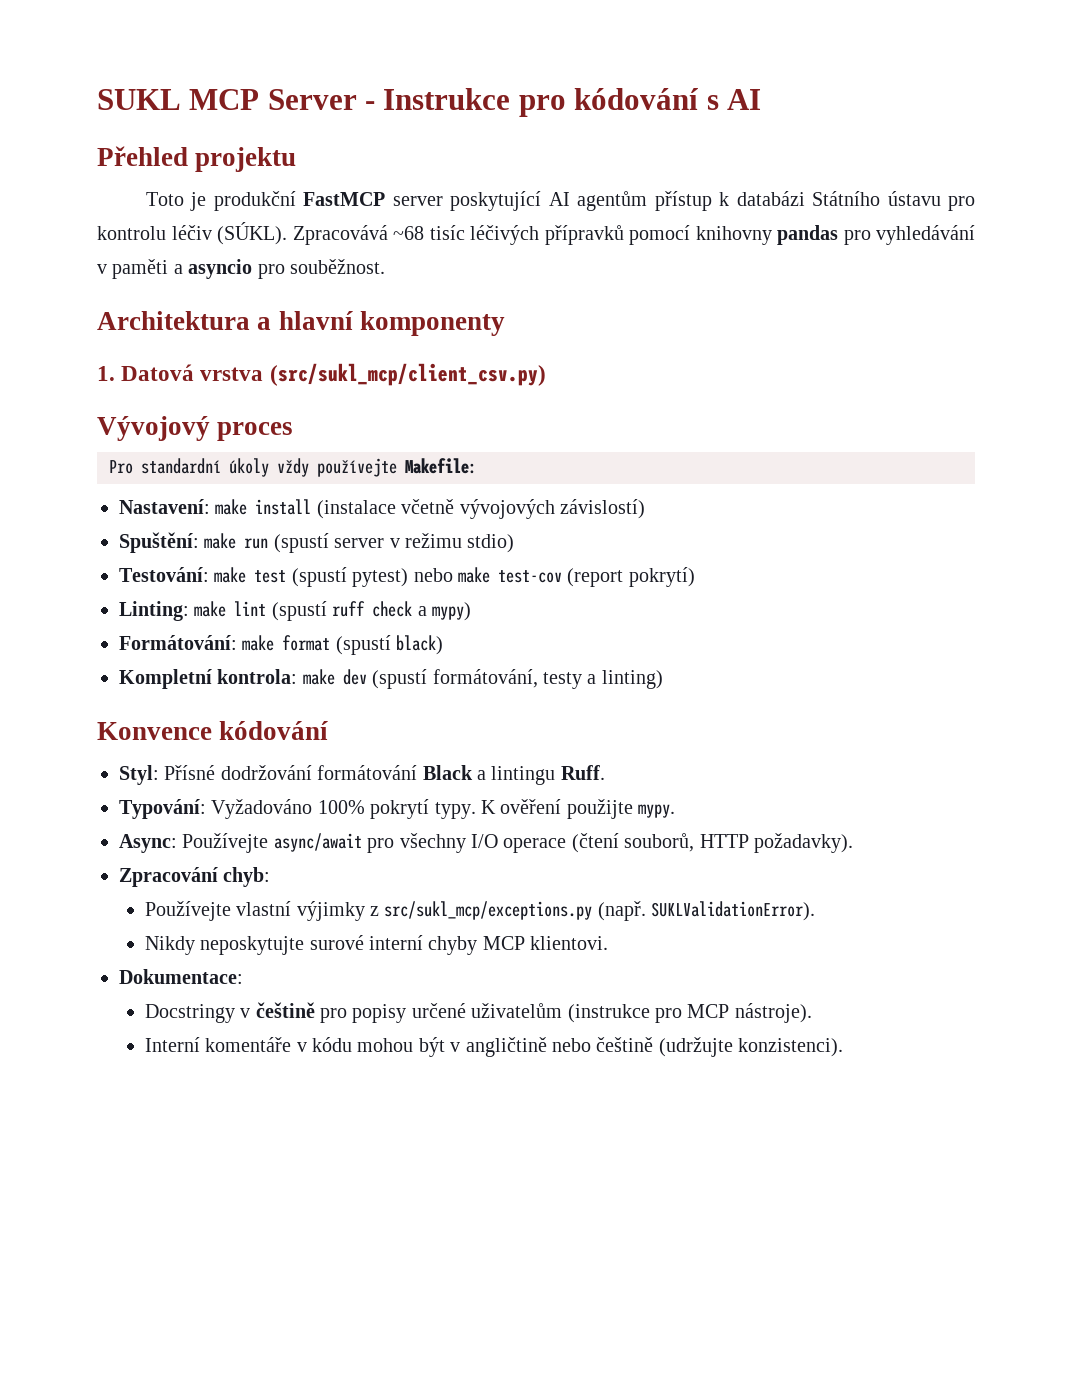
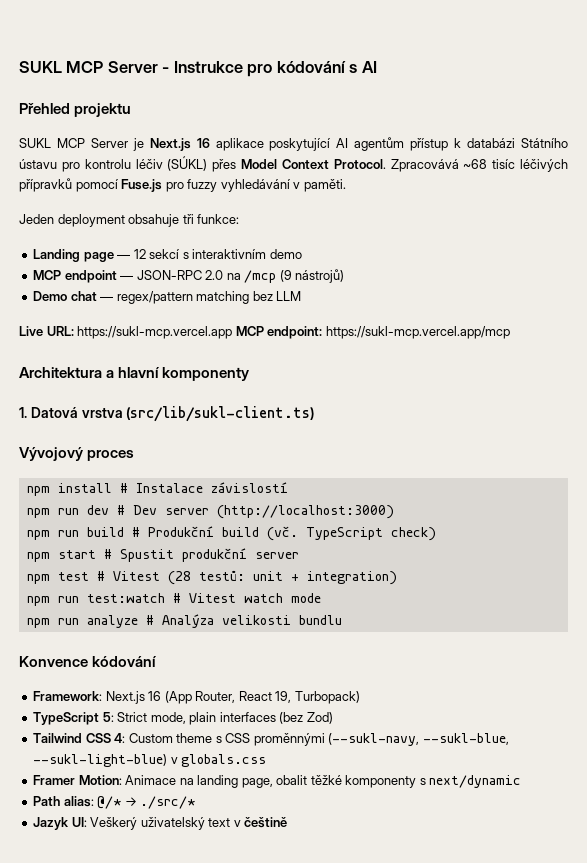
[145,191,443,211] Toto je produkční FastMCP server -> [19,138,264,151] SUKL MCP Server je Next.js 16 aplikace
[217,222,287,245] (SÚKL). -> [167,156,386,172] (SÚKL) přes Model Context Protocol.
[695,225,975,245] [97,259,385,279] knihovny pandas pro vyhledávání v paměti a asyncio pro souběžnost. -> [121,179,346,192] [19,214,240,227] [33,249,302,262] [33,269,345,283] [33,291,302,304] [19,326,510,339] Fuse.js pro fuzzy vyhledávání v paměti. // Jeden deployment obsahuje tři funkce: // Landing page — 12 sekcí s interaktivním demo // MCP endpoint — JSON-RPC 2.0 na /mcp (9 nástrojů) // Demo chat — regex/pattern matching bez LLM // Live URL: https://sukl-mcp.vercel.app MCP endpoint: https://sukl-mcp.vercel.app/mcp
[269,363,546,386] (src/sukl_mcp/client_csv.py) -> [126,406,315,422] (src/lib/sukl-client.ts)
[109,458,477,477] [119,499,645,519] [119,532,515,553] [119,567,695,587] [119,601,471,621] [119,635,444,655] [119,669,663,689] [97,721,329,740] [119,765,605,785] [119,799,676,819] [119,833,853,853] [119,867,271,887] [144,901,816,921] [144,935,609,955] [119,969,243,984] [144,1002,812,1023] [144,1037,844,1057] Pro standardní úkoly vždy používejte Makefile: // Nastavení: make install (instalace včetně vývojových závislostí) // Spuštění: make run (spustí server v režimu stdio) // Testování: make test (spustí pytest) nebo make test-cov (report pokrytí) // Linting: make lint (spustí ruff check a mypy) // Formátování: make format (spustí black) // Kompletní kontrola: make dev (spustí formátování, testy a linting) // Konvence kódování // Styl: Přísné dodržování formátování Black a lintingu Ruff. // Typování: Vyžadováno 100% pokrytí typy. K ověření použijte mypy. // Async: Používejte async/await pro všechny I/O operace (čtení souborů, HTTP požadavky). // Zpracování chyb: // Používejte vlastní výjimky z src/sukl_mcp/exceptions.py (např. SUKLValidationError). // Nikdy neposkytujte surové interní chyby MCP klientovi. // Dokumentace: // Docstringy v češtině pro popisy určené uživatelům (instrukce pro MCP nástroje). // Interní komentáře v kódu mohou být v angličtině nebo češtině (udržujte konzistenci). -> [26,482,288,496] [26,505,394,519] [26,526,436,541] [26,548,299,562] [26,570,397,585] [26,593,321,606] [26,614,342,628] [19,656,158,667] [33,691,360,704] [33,712,333,725] [33,733,509,746] [33,754,267,767] [33,775,522,788] [33,796,196,809] [33,817,288,830] npm install # Instalace závislostí // npm run dev # Dev server (http://localhost:3000) // npm run build # Produkční build (vč. TypeScript check) // npm start # Spustit produkční server // npm test # Vitest (28 testů: unit + integration) // npm run test:watch # Vitest watch mode // npm run analyze # Analýza velikosti bundlu // Konvence kódování // Framework: Next.js 16 (App Router, React 19, Turbopack) // TypeScript 5: Strict mode, plain interfaces (bez Zod) // Tailwind CSS 4: Custom theme s CSS proměnnými (--sukl-navy, --sukl-blue, --sukl-light-blue) v globals.css // Framer Motion: Animace na landing page, obalit těžké komponenty s next/dynamic // Path alias: @/* → ./src/* // Jazyk UI: Veškerý uživatelský text v češtině

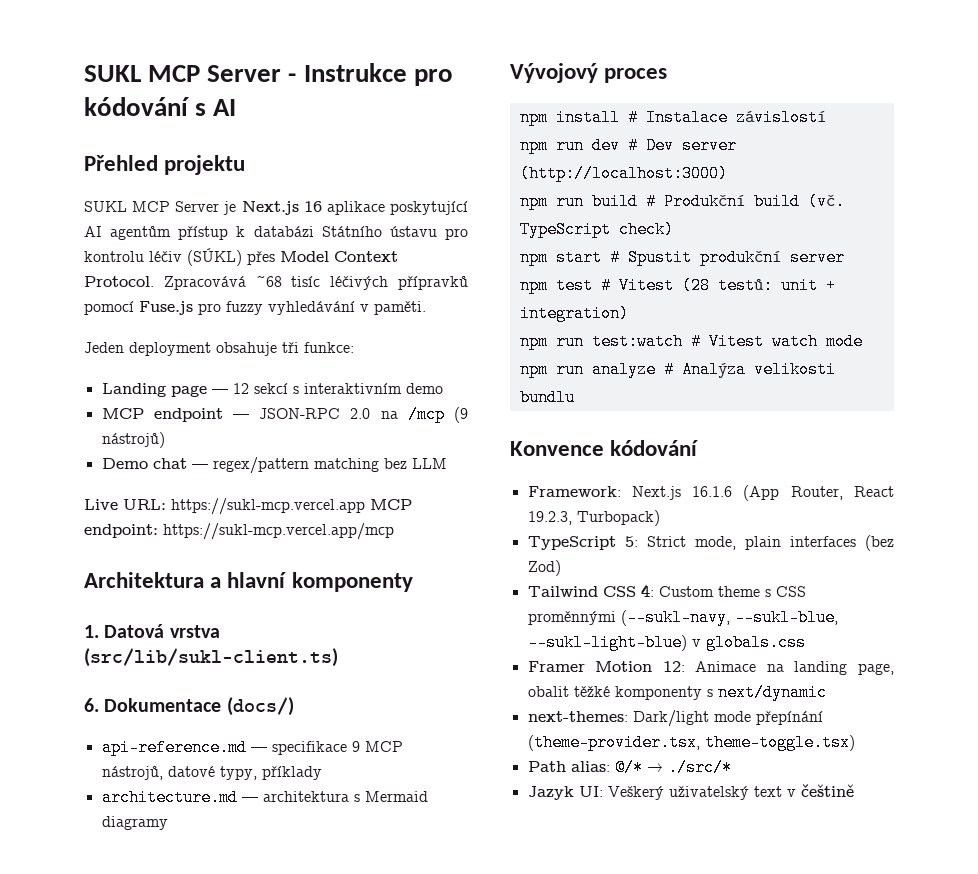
(315, 414) none -> [84,697,294,716] [101,739,403,756] [101,766,322,780] [101,789,428,806] [101,816,168,830] // 6. Dokumentace (docs/) // api-reference.md — specifikace 9 MCP nástrojů, datové typy, příklady // architecture.md — architektura s Mermaid diagramy
[148,691,162,701] 16 -> [692,486,733,497] 16.1.6
[275,691,292,703] 19, -> [527,511,572,525] 19.2.3,
[78,775,122,785] Motion: -> [595,661,685,672] Motion 12:
(522, 781) none -> [527,710,823,727] [527,734,855,751] // next-themes: Dark/light mode přepínání (theme-provider.tsx, theme-toggle.tsx)

